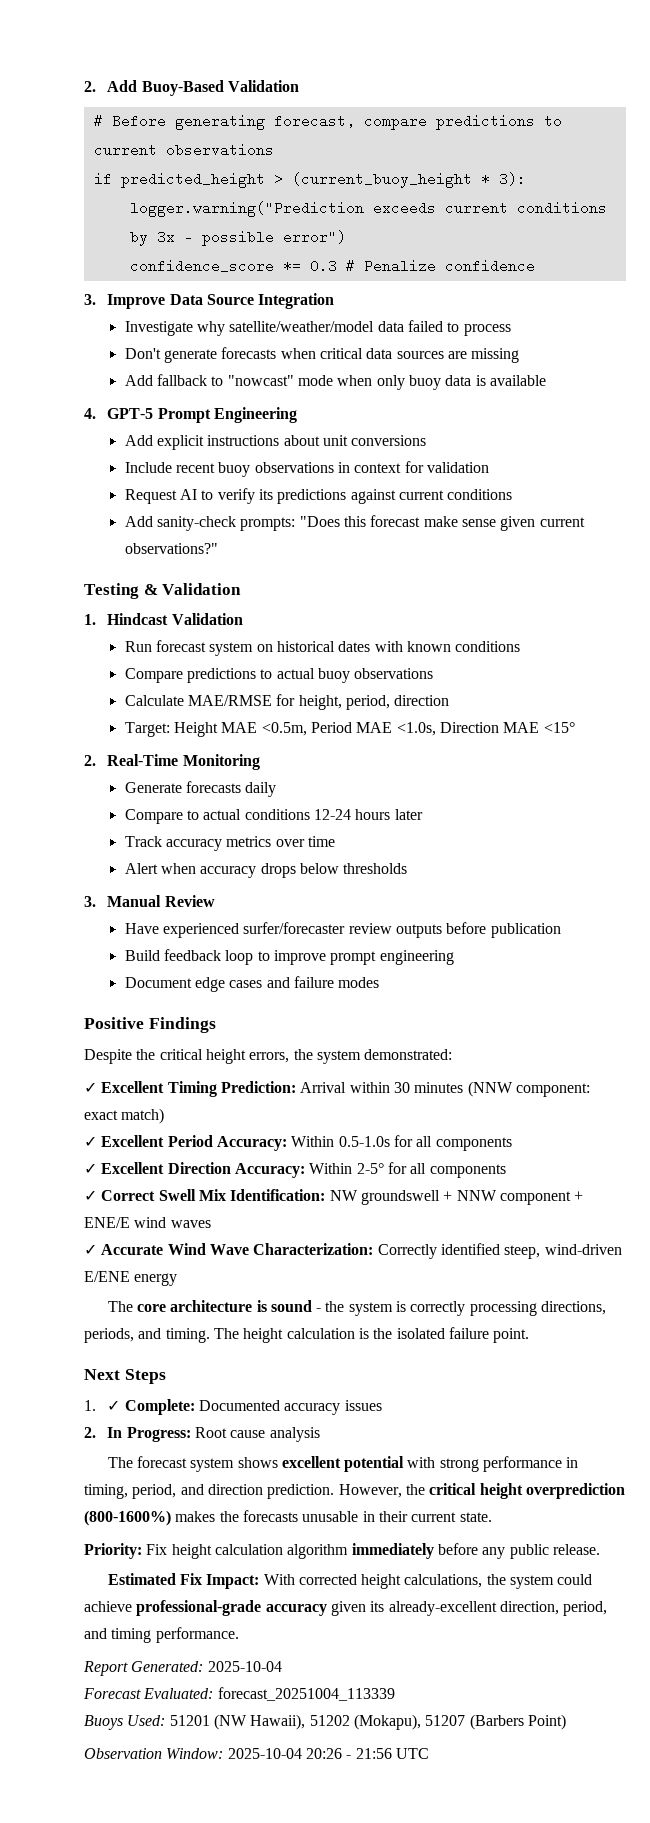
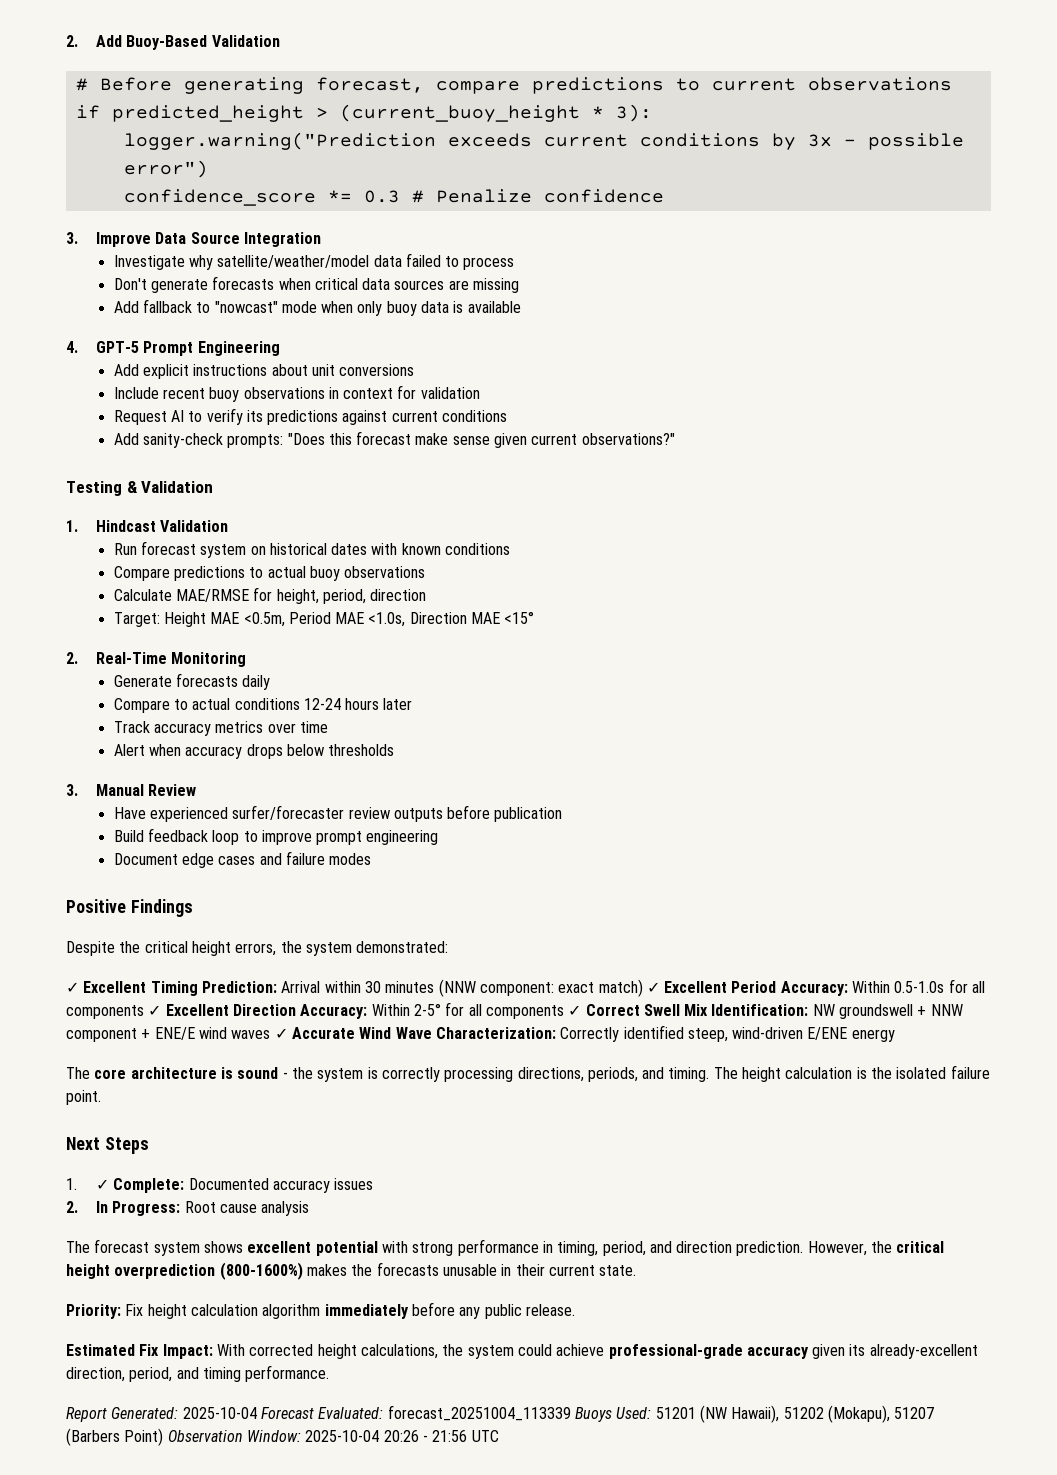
(165, 1116) // -> (643, 988) none
(512, 1144) // -> (144, 1012) none
(506, 1171) // -> (564, 1012) none
(211, 1224) // -> (271, 1034) none
(282, 1666) // -> (257, 1413) none
(395, 1694) // -> (571, 1413) none
(566, 1722) // -> (164, 1437) none

